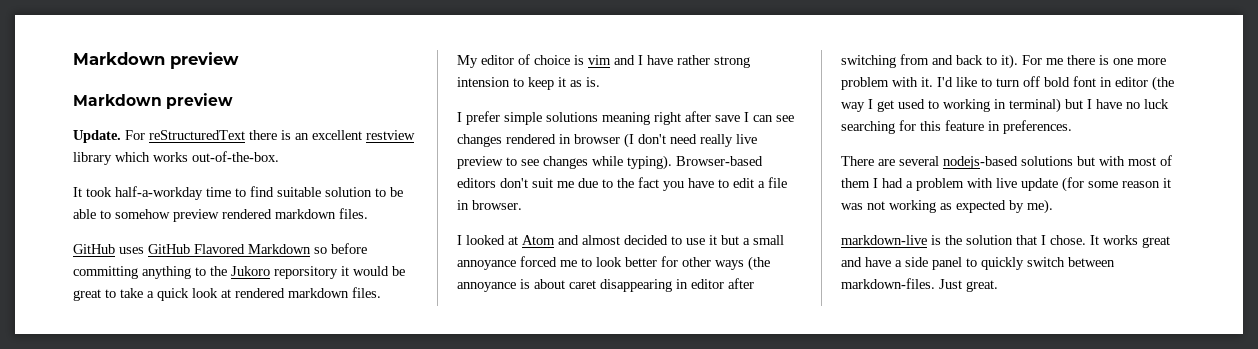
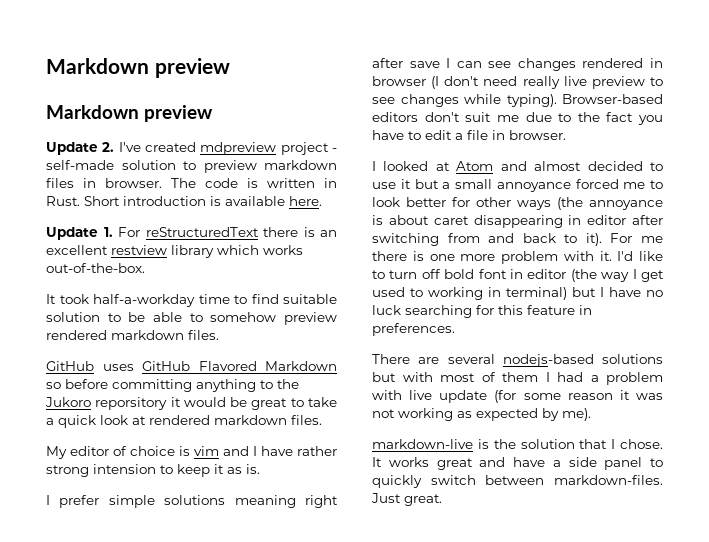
[73,130,121,143] Update. -> [46,142,337,155] [46,160,337,173] [46,178,337,188] [46,196,322,206] [46,227,113,240] Update 2. I've created mdpreview project - self-made solution to preview markdown files in browser. The code is written in Rust. Short introduction is available here. // Update 1.

